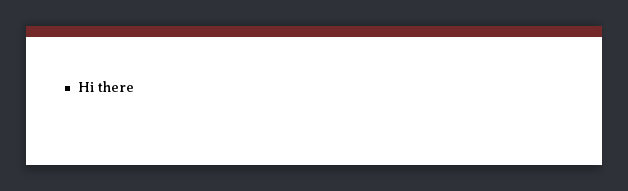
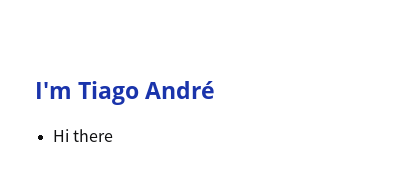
(77, 87) none -> [35,81,216,105] I'm Tiago André //

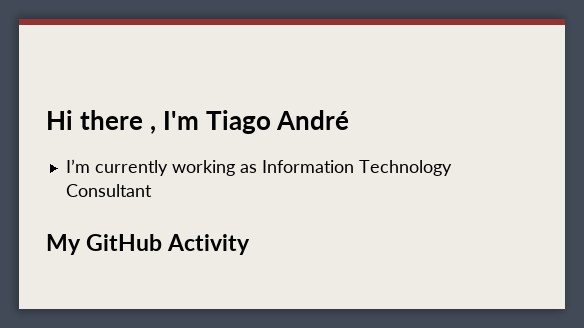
(35, 90) none -> [46,110,156,134] Hi there ,
[52,129,113,142] Hi there -> [65,159,452,176] [65,184,152,197] [46,234,251,255] I’m currently working as Information Technology Consultant // My GitHub Activity

